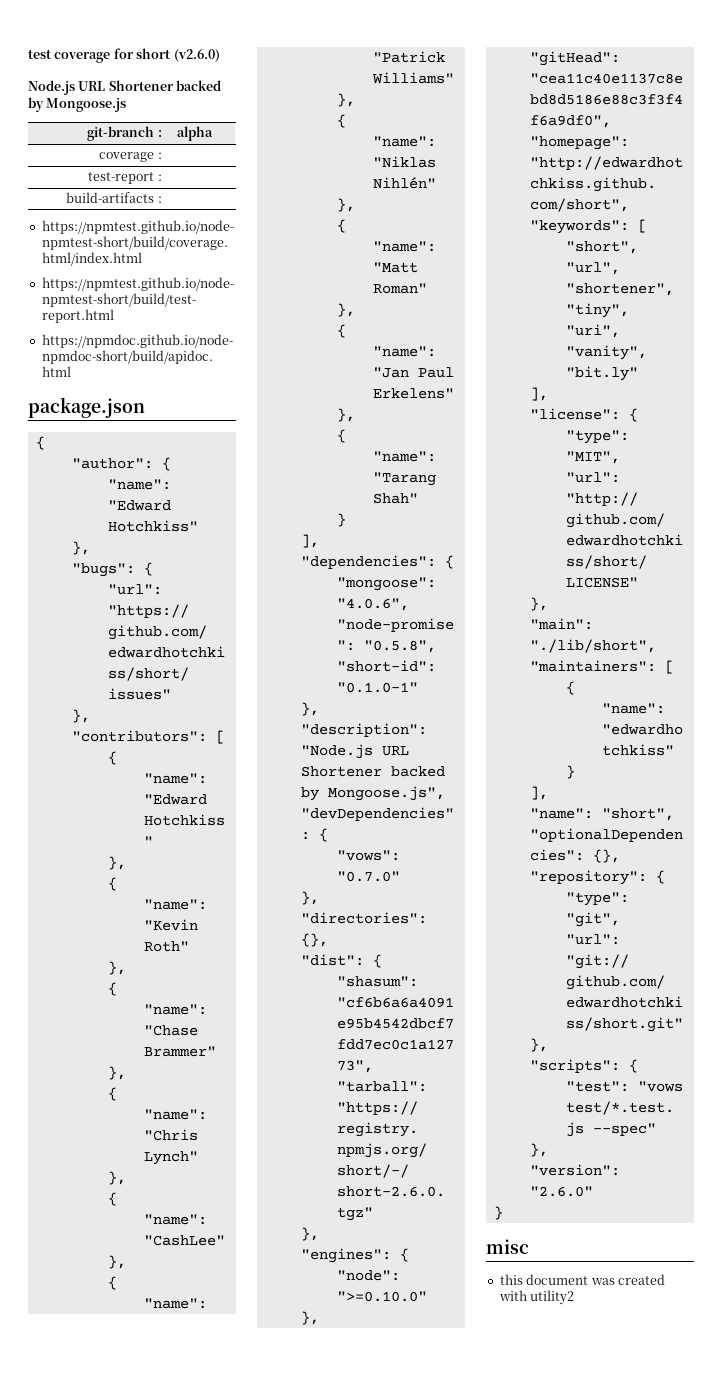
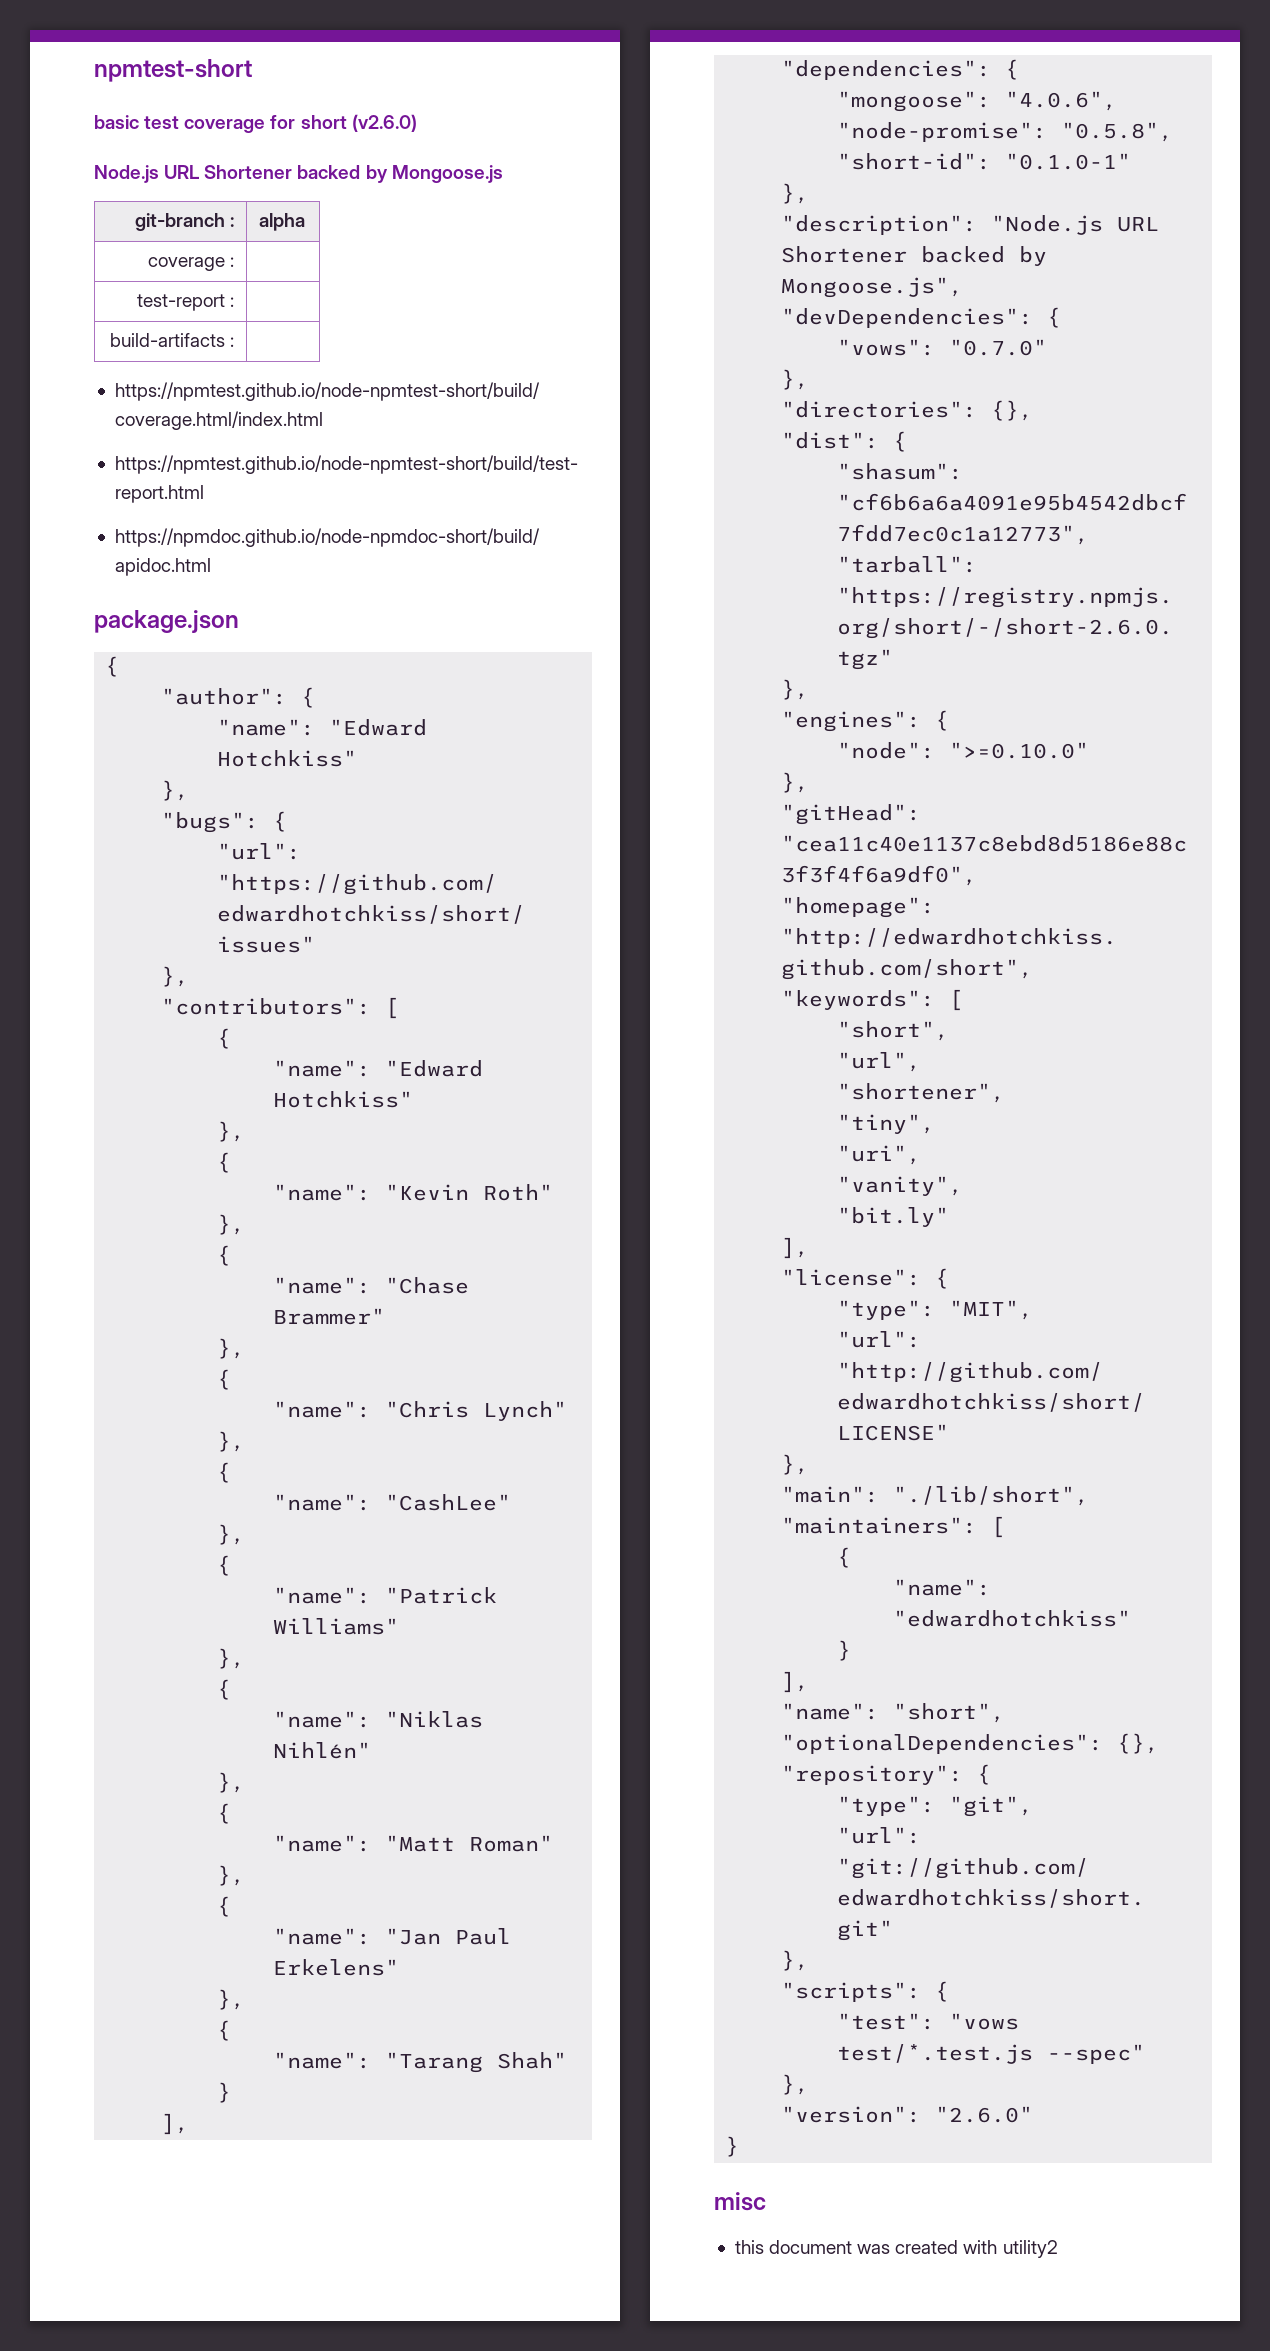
(28, 54) none -> [94,59,252,82] [94,115,139,129] npmtest-short // basic

